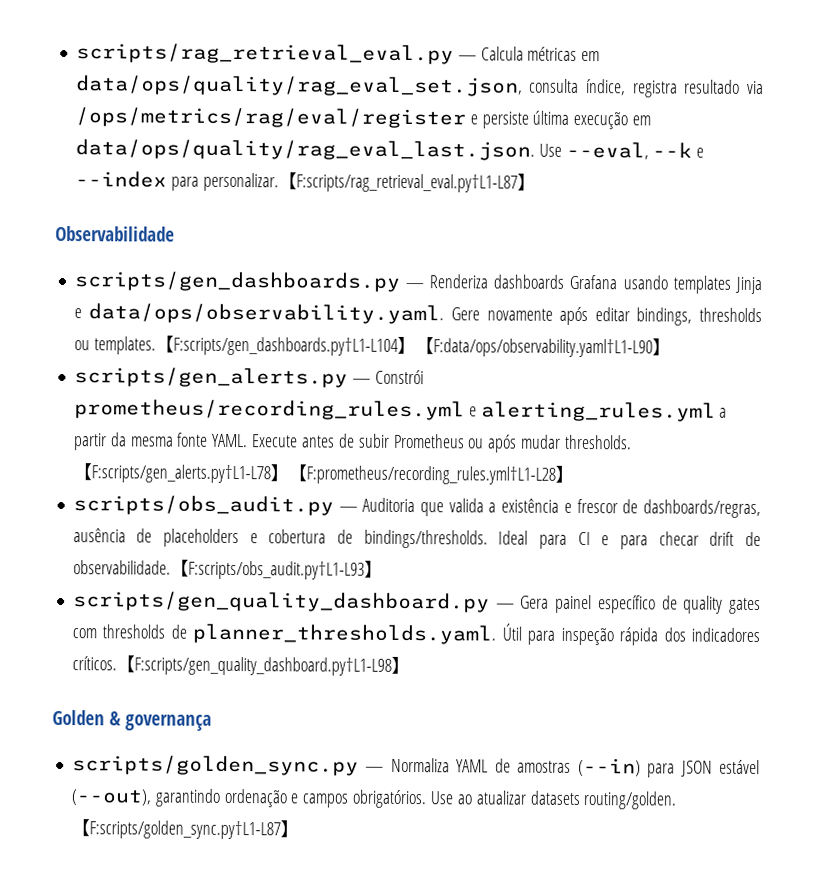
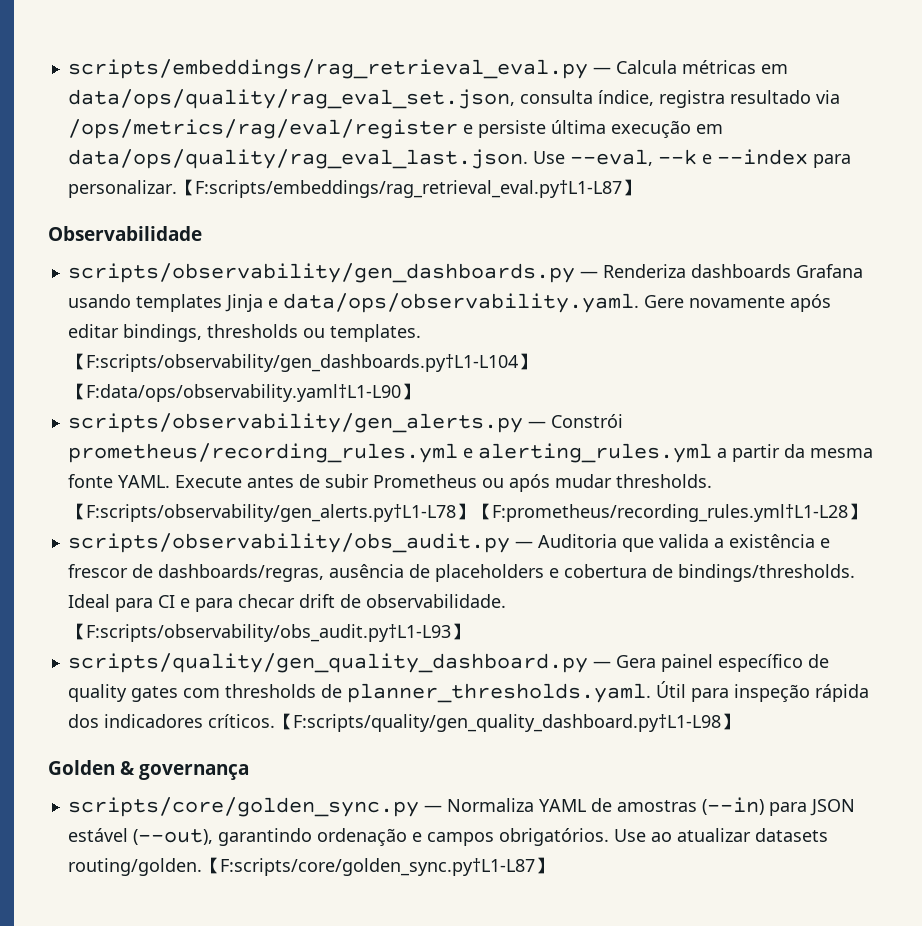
[75,43,454,65] scripts/rag_retrieval_eval.py -> [67,59,588,79] scripts/embeddings/rag_retrieval_eval.py
[295,173,518,193] F:scripts/rag_retrieval_eval.py†L1-L87 -> [194,180,622,198] F:scripts/embeddings/rag_retrieval_eval.py†L1-L87
[73,271,400,292] scripts/gen_dashboards.py -> [67,263,575,283] scripts/observability/gen_dashboards.py
[172,336,398,356] F:scripts/gen_dashboards.py†L1-L104 -> [85,354,518,372] F:scripts/observability/gen_dashboards.py†L1-L104
[73,367,348,388] scripts/gen_alerts.py -> [67,413,523,433] scripts/observability/gen_alerts.py
[90,464,271,484] F:scripts/gen_alerts.py†L1-L78 -> [85,504,456,522] F:scripts/observability/gen_alerts.py†L1-L78
[72,495,334,516] scripts/obs_audit.py -> [67,533,510,553] scripts/observability/obs_audit.py
[187,560,383,580] [72,591,490,613] F:scripts/obs_audit.py†L1-L93】 // scripts/gen_quality_dashboard.py -> [85,623,469,642] [67,653,588,673] F:scripts/observability/obs_audit.py†L1-L93】 // scripts/quality/gen_quality_dashboard.py
[133,656,392,676] F:scripts/gen_quality_dashboard.py†L1-L98 -> [292,714,721,732] F:scripts/quality/gen_quality_dashboard.py†L1-L98
[71,755,359,776] scripts/golden_sync.py -> [67,797,419,817] scripts/core/golden_sync.py
[88,820,281,840] F:scripts/golden_sync.py†L1-L87 -> [219,858,535,876] F:scripts/core/golden_sync.py†L1-L87

